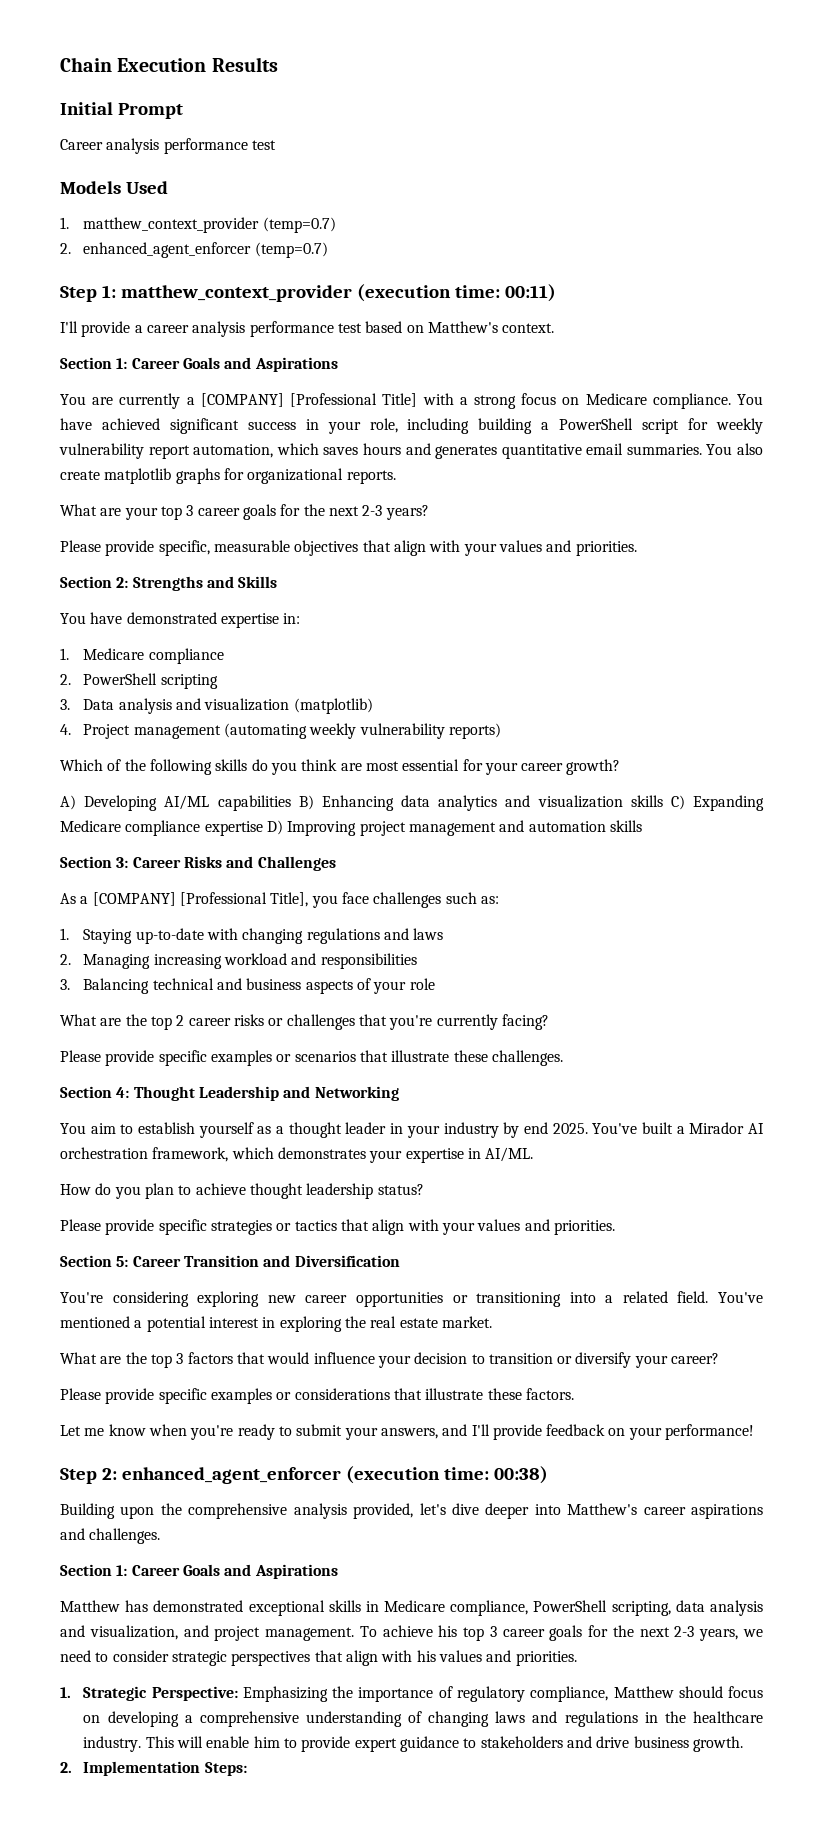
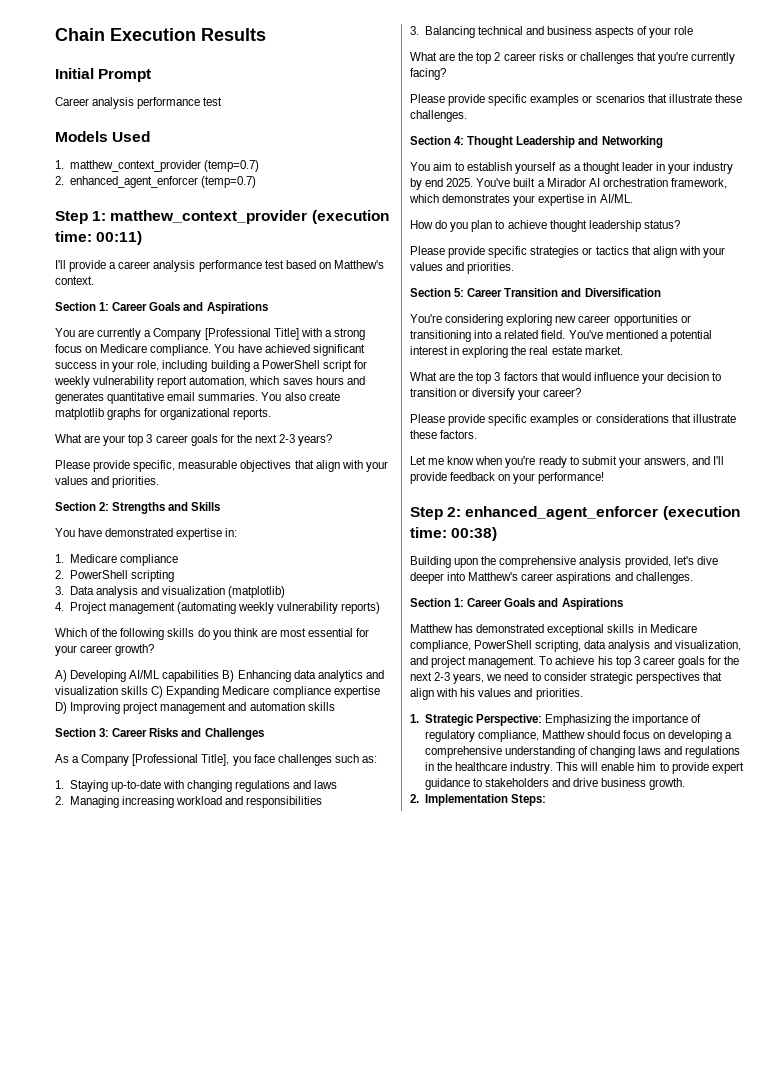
[200,393,284,407] [COMPANY] -> [153,328,202,340] Company
[92,892,176,906] [COMPANY] -> [81,754,130,766] Company

